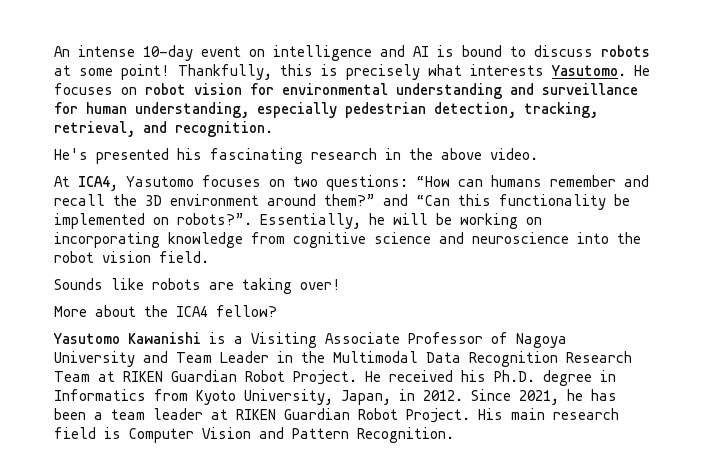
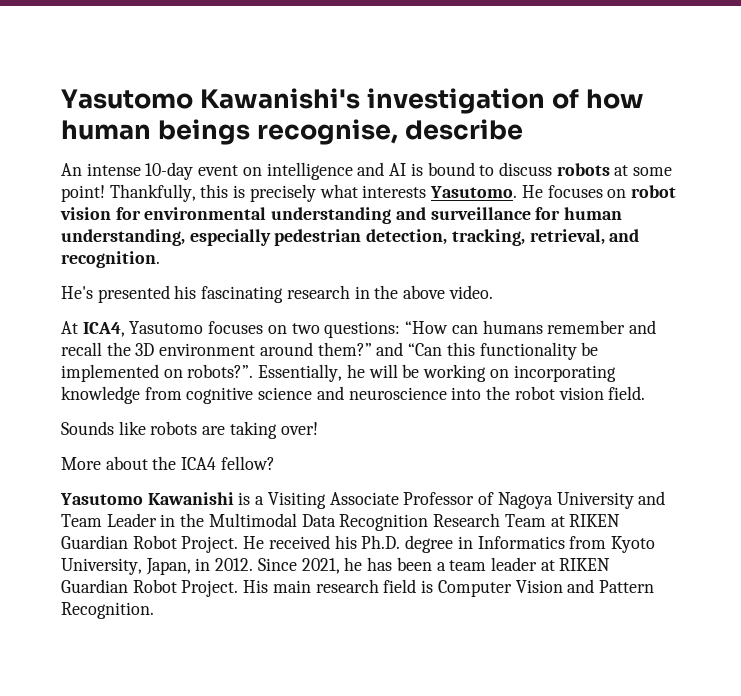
(54, 51) none -> [61,88,644,114] [61,119,523,145] Yasutomo Kawanishi's investigation of how human beings recognise, describe //

